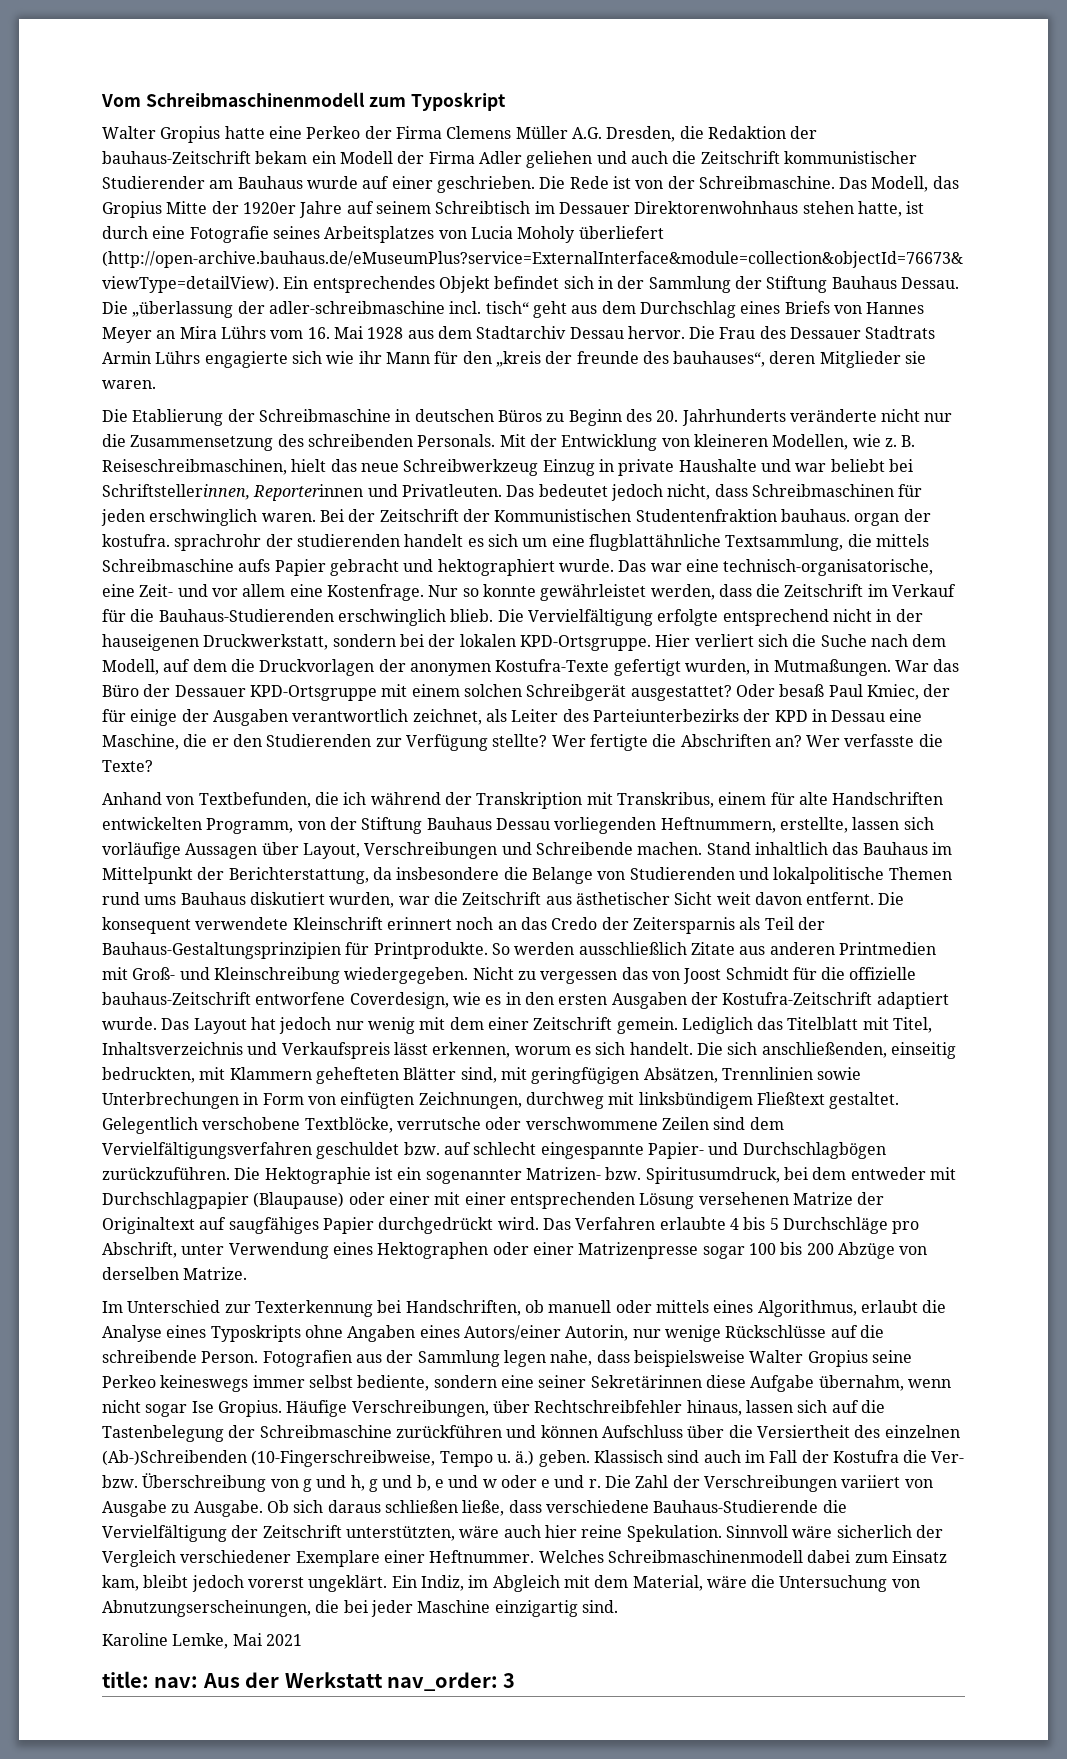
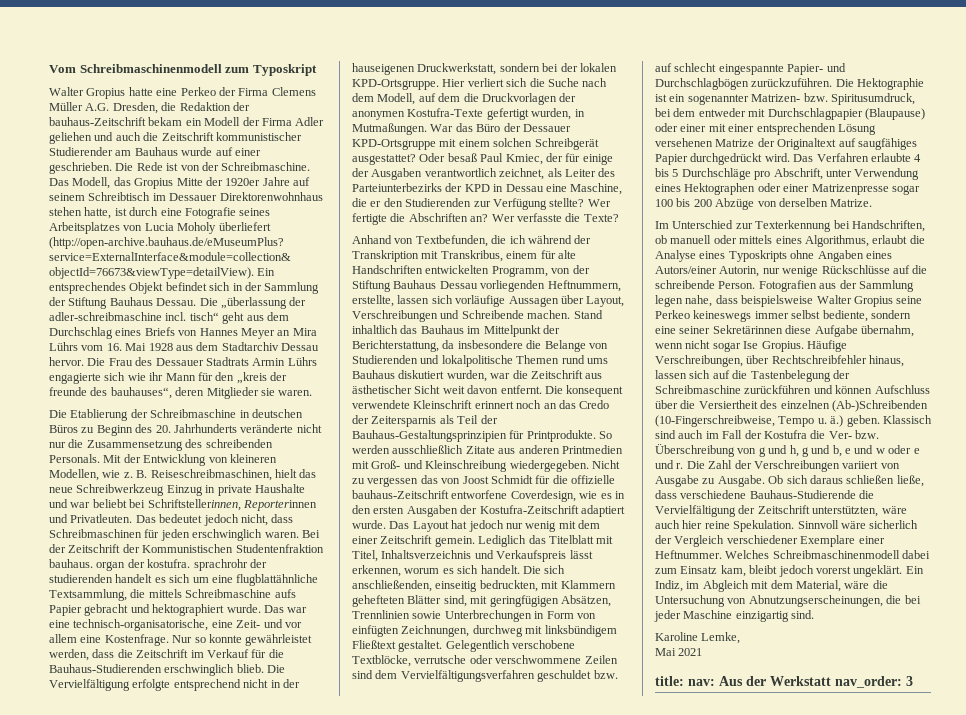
(229, 1641) none -> (741, 638) //

